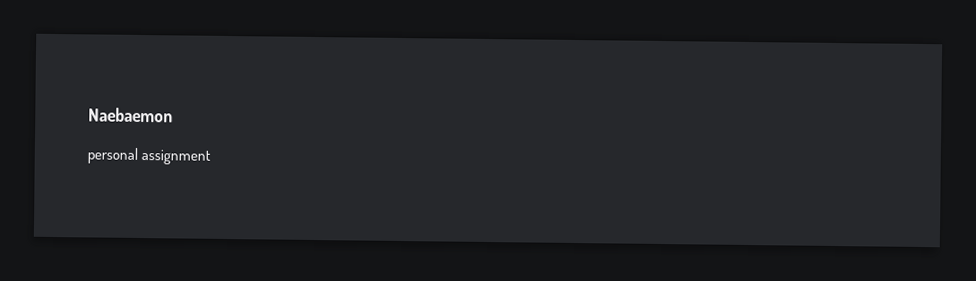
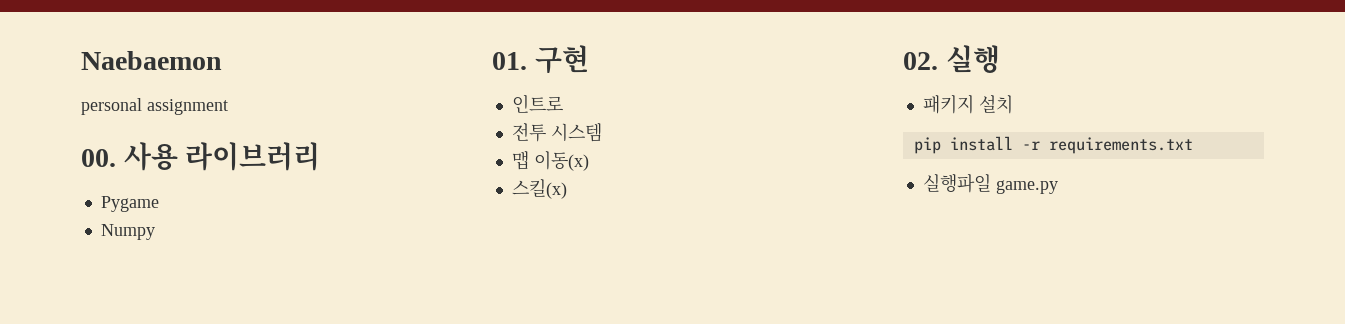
(212, 157) none -> [81,142,321,171] [100,196,159,212] [100,224,155,240] [492,45,589,73] [511,94,563,113] [511,123,602,142] [511,151,589,171] [511,179,567,199] [903,45,1000,73] [922,94,1013,114] [913,136,1193,154] [922,173,1058,194] // 00. 사용 라이브러리 // Pygame // Numpy // 01. 구현 // 인트로 // 전투 시스템 // 맵 이동(x) // 스킬(x) // 02. 실행 // 패키지 설치 // pip install -r requirements.txt // 실행파일 game.py

